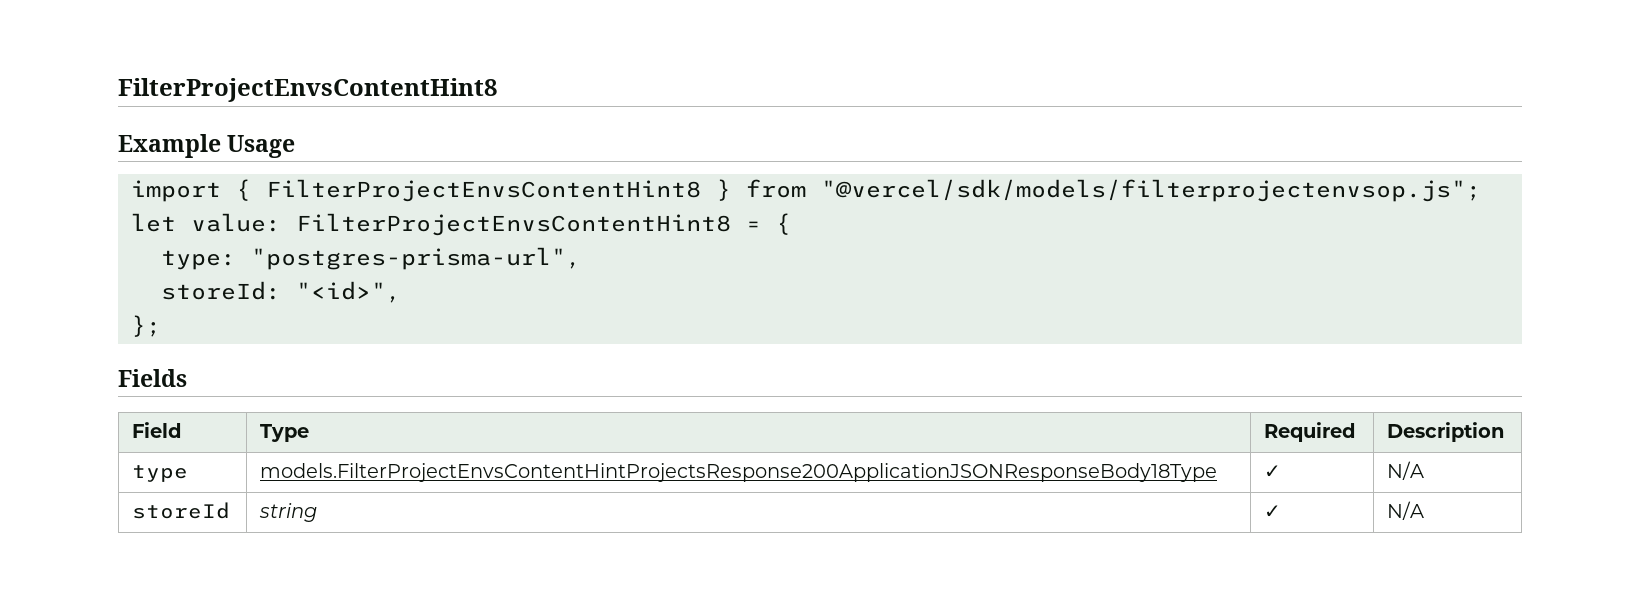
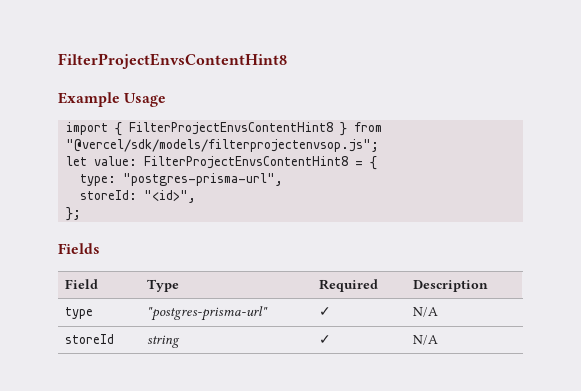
[259,463,1217,482] models.FilterProjectEnvsContentHintProjectsResponse200ApplicationJSONResponseBody18Type -> [147,306,269,321] "postgres-prisma-url"

